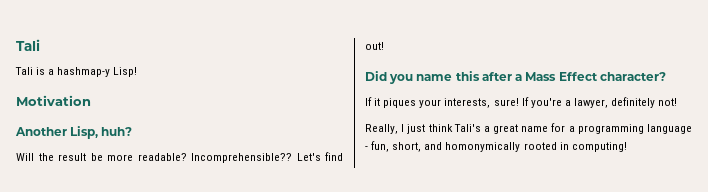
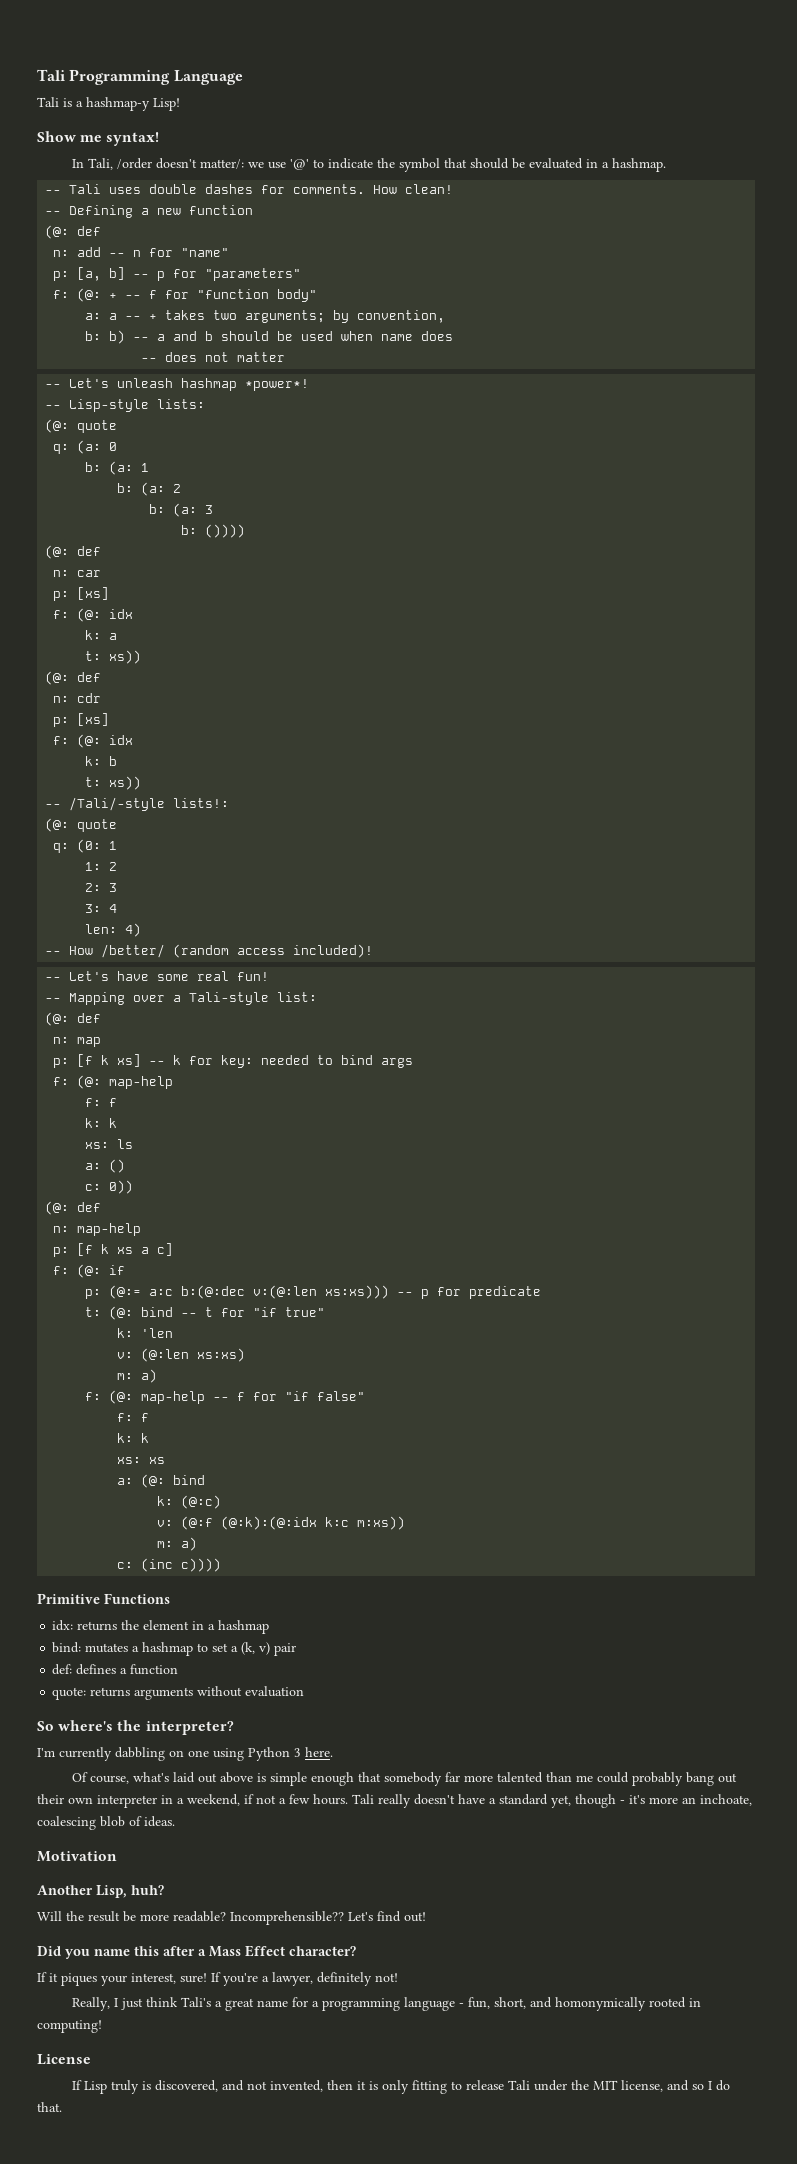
[16,39,40,51] Tali -> [37,69,243,85] Tali Programming Language
(138, 72) none -> [37,131,160,146] [71,158,666,172] [45,184,454,194] [45,205,254,218] [45,225,102,239] [53,247,230,257] [53,267,302,281] [53,288,318,302] [85,310,446,323] [85,330,454,344] [141,352,286,362] [45,378,310,391] [45,399,206,412] [45,419,118,433] [53,440,118,454] [85,461,150,475] [117,482,182,496] [149,503,214,517] [181,524,246,538] [45,545,102,559] [53,570,102,577] [53,587,110,601] [53,608,134,622] [85,630,118,640] [85,650,142,664] [45,671,102,685] [53,693,102,703] [53,713,110,727] [53,734,134,748] [85,756,118,766] [85,776,142,790] [45,797,230,811] [45,818,118,832] [53,839,118,853] [85,862,118,871] [85,883,118,892] [85,904,118,913] [85,923,142,937] [45,944,374,958] [45,971,270,981] [45,992,318,1005] [45,1012,102,1026] [53,1037,102,1047] [53,1054,414,1068] [53,1075,174,1089] [85,1098,118,1107] [85,1118,118,1128] [85,1139,134,1149] [85,1159,126,1173] [85,1180,134,1194] [45,1201,102,1215] [53,1223,142,1236] [53,1243,174,1257] [53,1264,126,1278] [85,1285,542,1299] [85,1306,326,1320] [117,1328,174,1338] [117,1348,246,1362] [117,1369,158,1383] [85,1390,366,1404] [117,1413,150,1422] [117,1433,150,1443] [117,1457,166,1464] [117,1474,206,1488] [157,1495,222,1509] [157,1516,406,1530] [157,1537,198,1551] [117,1558,222,1572] [37,1593,170,1604] [52,1620,270,1634] [52,1642,297,1656] [52,1664,179,1675] [52,1686,305,1700] [37,1720,234,1735] [37,1747,333,1761] [71,1772,737,1786] [37,1794,752,1808] [37,1816,175,1830] // Show me syntax! // In Tali, /order doesn't matter/: we use '@' to indicate the symbol that should be evaluated in a hashmap. // -- Tali uses double dashes for comments. How clean! // -- Defining a new function // (@: def // n: add -- n for "name" // p: [a, b] -- p for "parameters" // f: (@: + -- f for "function body" // a: a -- + takes two arguments; by convention, // b: b) -- a and b should be used when name does // -- does not matter // -- Let's unleash hashmap *power*! // -- Lisp-style lists: // (@: quote // q: (a: 0 // b: (a: 1 // b: (a: 2 // b: (a: 3 // b: ()))) // (@: def // n: car // p: [xs] // f: (@: idx // k: a // t: xs)) // (@: def // n: cdr // p: [xs] // f: (@: idx // k: b // t: xs)) // -- /Tali/-style lists!: // (@: quote // q: (0: 1 // 1: 2 // 2: 3 // 3: 4 // len: 4) // -- How /better/ (random access included)! // -- Let's have some real fun! // -- Mapping over a Tali-style list: // (@: def // n: map // p: [f k xs] -- k for key: needed to bind args // f: (@: map-help // f: f // k: k // xs: ls // a: () // c: 0)) // (@: def // n: map-help // p: [f k xs a c] // f: (@: if // p: (@:= a:c b:(@:dec v:(@:len xs:xs))) -- p for predicate // t: (@: bind -- t for "if true" // k: 'len // v: (@:len xs:xs) // m: a) // f: (@: map-help -- f for "if false" // f: f // k: k // xs: xs // a: (@: bind // k: (@:c) // v: (@:f (@:k):(@:idx k:c m:xs)) // m: a) // c: (inc c)))) // Primitive Functions // idx: returns the element in a hashmap // bind: mutates a hashmap to set a (k, v) pair // def: defines a function // quote: returns arguments without evaluation // So where's the interpreter? // I'm currently dabbling on one using Python 3 here. // Of course, what's laid out above is simple enough that somebody far more talented than me could probably bang out their own interpreter in a weekend, if not a few hours. Tali really doesn't have a standard yet, though - it's more an inchoate, coalescing blob of ideas.
[444,98,491,108] interests, -> [131,1973,176,1984] interest,
(627, 147) none -> [37,2054,91,2065] [71,2080,730,2094] [37,2102,62,2112] // License // If Lisp truly is discovered, and not invented, then it is only fitting to release Tali under the MIT license, and so I do that.

